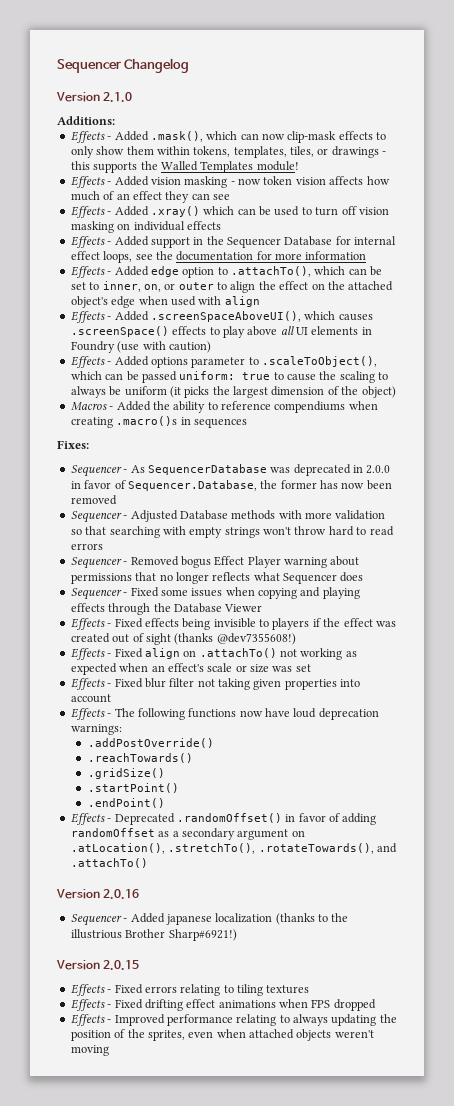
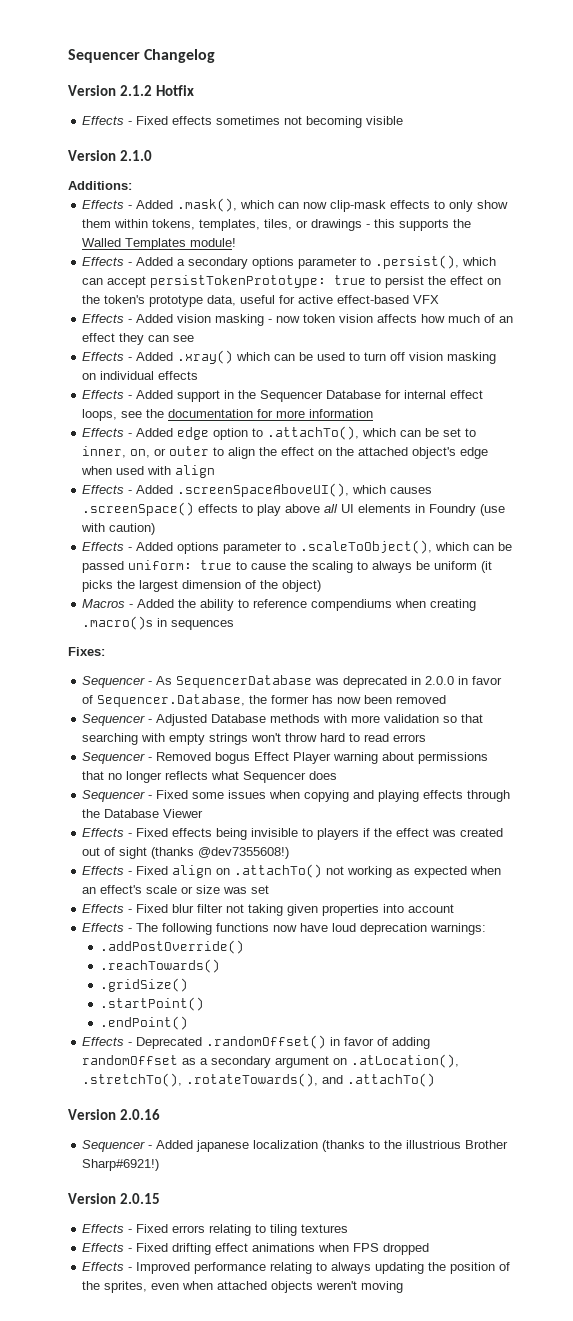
(190, 65) none -> [68,85,195,96] [82,116,404,128] // Version 2.1.2 Hotfix // Effects - Fixed effects sometimes not becoming visible
(299, 166) none -> [82,255,497,269] [82,275,502,288] [82,295,440,307] // Effects - Added a secondary options parameter to .persist(), which can accept persistTokenPrototype: true to persist the effect on the token's prototype data, useful for active effect-based VFX

